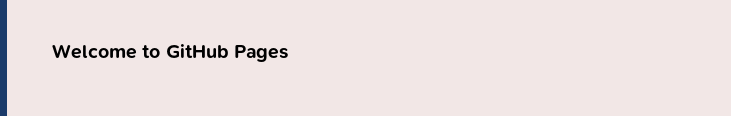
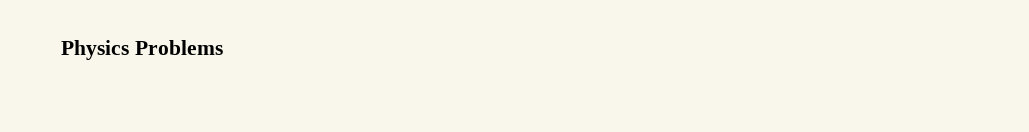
[52,44,288,62] Welcome to GitHub Pages -> [61,40,223,60] Physics Problems

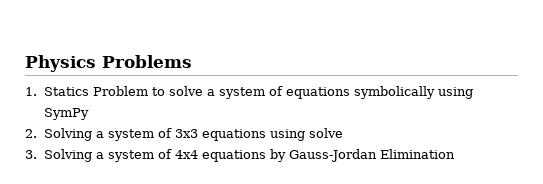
(223, 47) none -> [25,86,473,99] [43,108,89,120] [25,128,343,141] [25,149,455,162] // 1. Statics Problem to solve a system of equations symbolically using SymPy // 2. Solving a system of 3x3 equations using solve // 3. Solving a system of 4x4 equations by Gauss-Jordan Elimination

